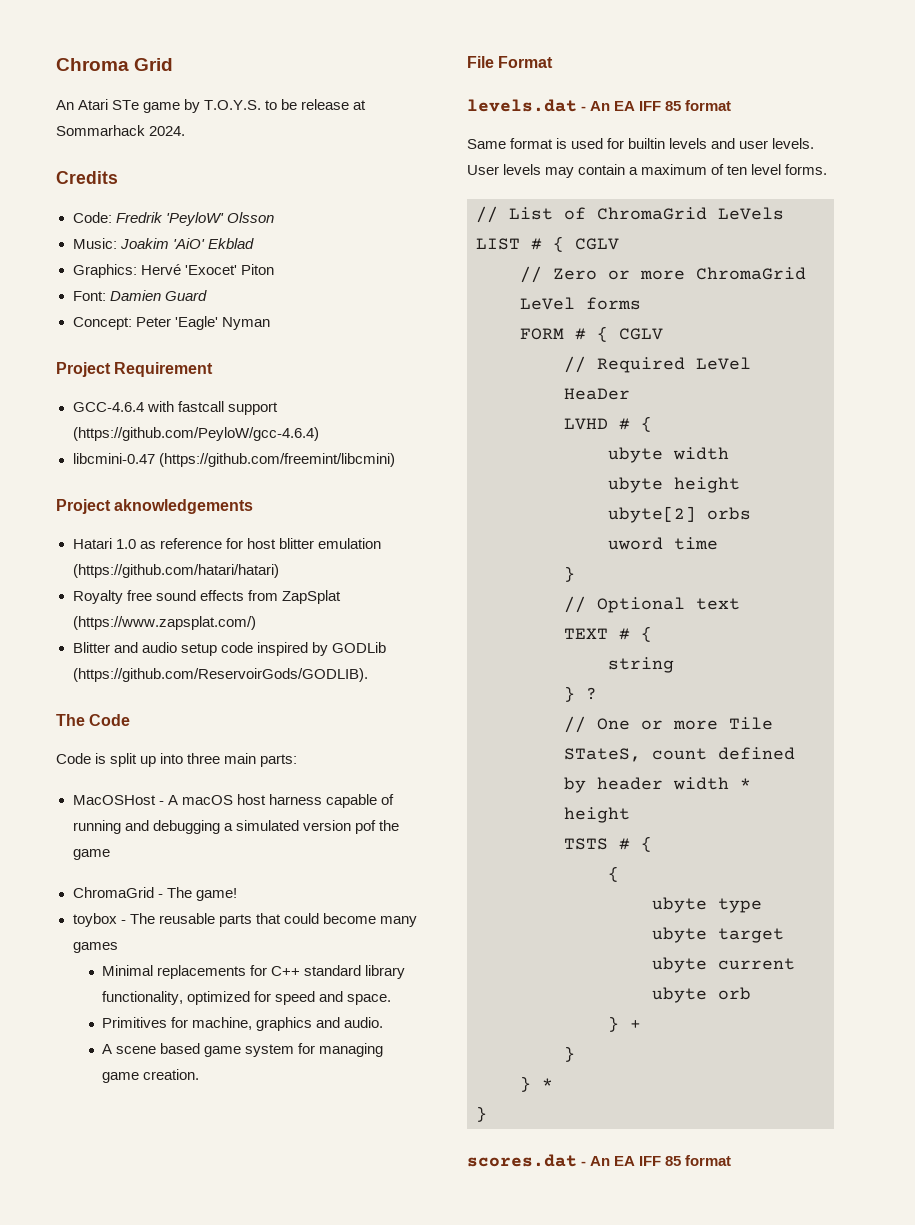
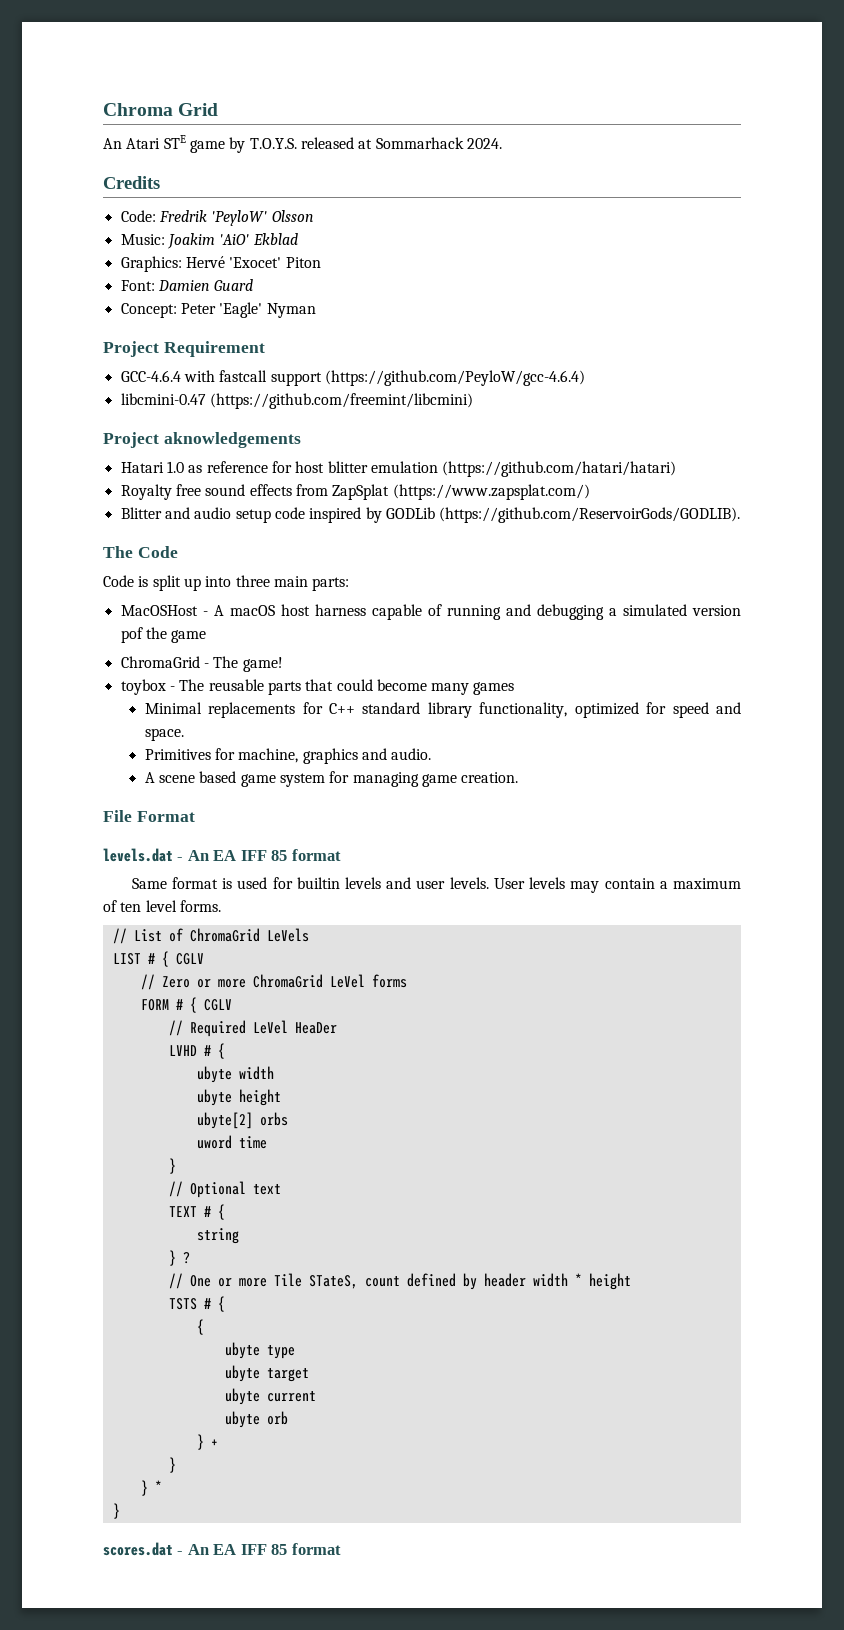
[112,100,140,110] STe -> [163,135,186,149] STE
[265,99,350,110] to be release -> [300,137,354,149] released

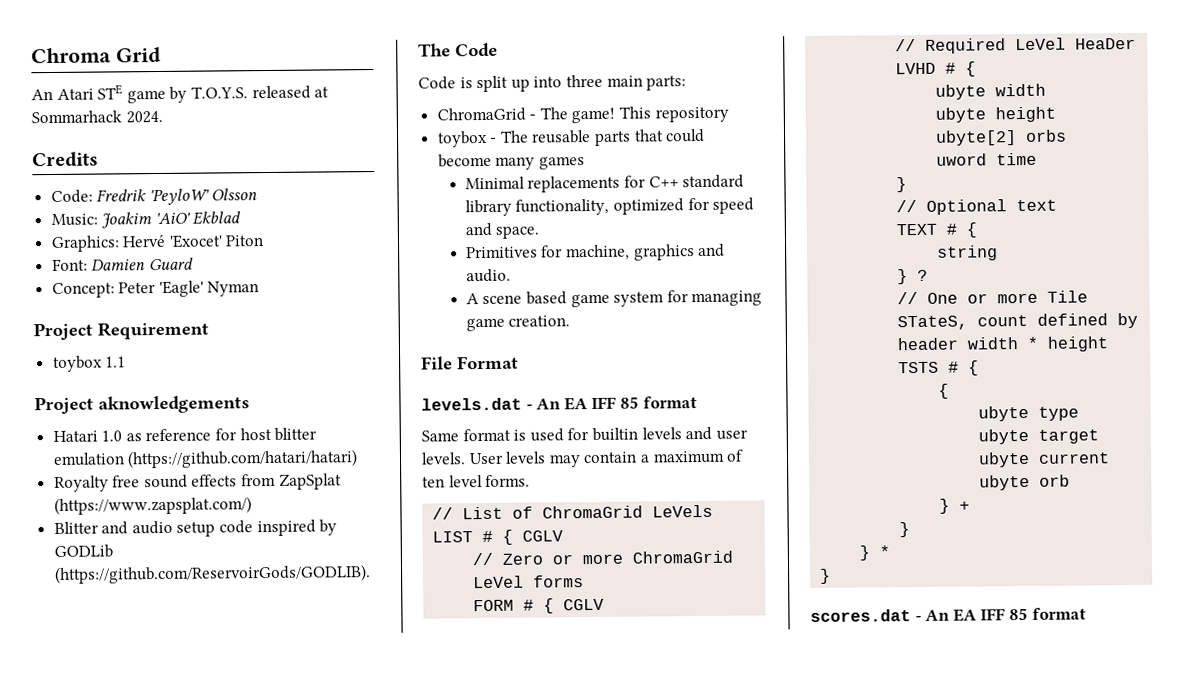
[120,370,585,386] [120,393,473,409] GCC-4.6.4 with fastcall support (https://github.com/PeyloW/gcc-4.6.4) // libcmini-0.47 (https://github.com/freemint/libcmini) -> [52,355,127,372] toybox 1.1
[120,604,742,620] [120,627,207,643] // MacOSHost - A macOS host harness capable of running and debugging a simulated version pof the game -> (687, 83) none
(283, 664) none -> [619,106,729,123] This repository

